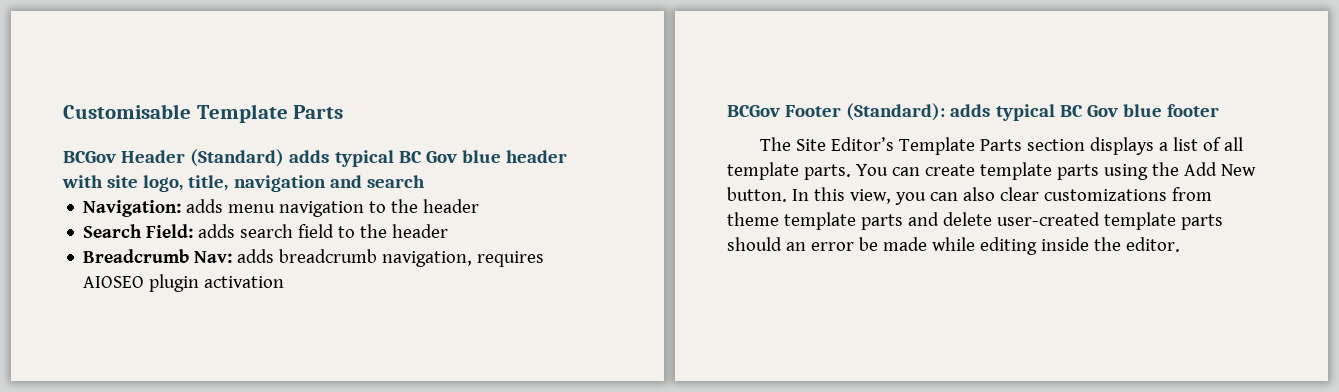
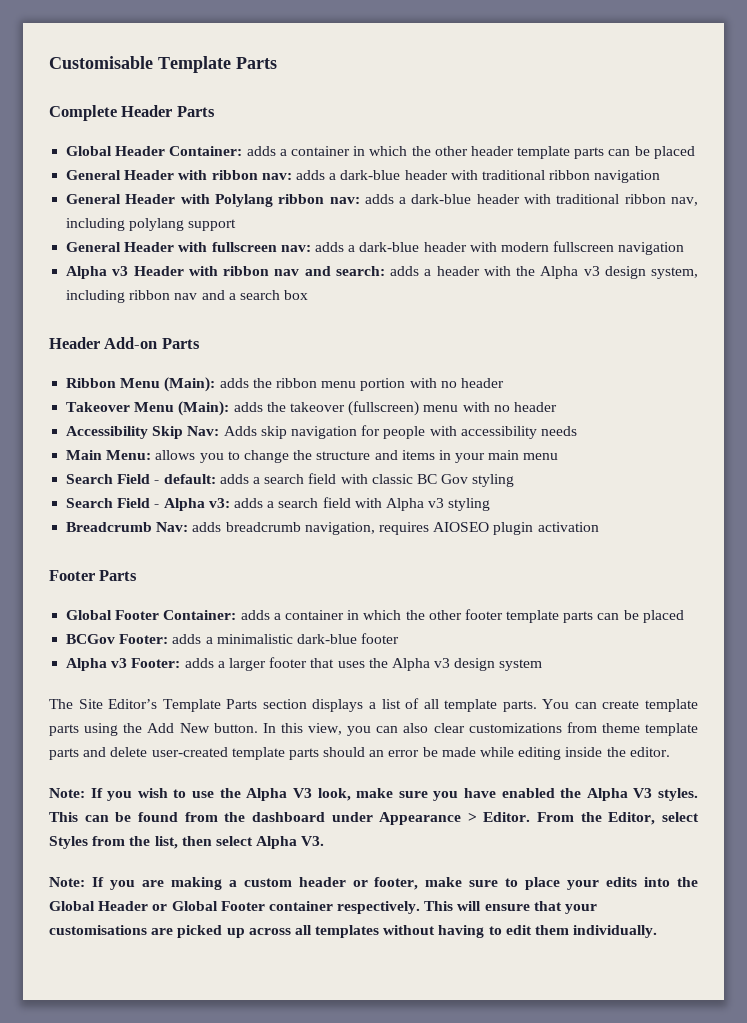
[63,149,568,167] [62,175,425,192] [83,199,480,217] [83,224,449,238] BCGov Header (Standard) adds typical BC Gov blue header with site logo, title, navigation and search // Navigation: adds menu navigation to the header // Search Field: adds search field to the header -> [49,105,215,121] [66,146,695,159] [66,170,661,183] [66,194,699,207] [66,218,237,231] [66,241,685,255] [66,266,698,279] [66,290,309,303] [49,337,200,349] [66,377,504,392] [66,401,557,416] [66,425,577,439] [66,450,559,463] [66,473,515,487] [66,497,491,511] Complete Header Parts // Global Header Container: adds a container in which the other header template parts can be placed // General Header with ribbon nav: adds a dark-blue header with traditional ribbon navigation // General Header with Polylang ribbon nav: adds a dark-blue header with traditional ribbon nav, including polylang support // General Header with fullscreen nav: adds a dark-blue header with modern fullscreen navigation // Alpha v3 Header with ribbon nav and search: adds a header with the Alpha v3 design system, including ribbon nav and a search box // Header Add-on Parts // Ribbon Menu (Main): adds the ribbon menu portion with no header // Takeover Menu (Main): adds the takeover (fullscreen) menu with no header // Accessibility Skip Nav: Adds skip navigation for people with accessibility needs // Main Menu: allows you to change the structure and items in your main menu // Search Field - default: adds a search field with classic BC Gov styling // Search Field - Alpha v3: adds a search field with Alpha v3 styling
[727,103,1220,121] BCGov Footer (Standard): adds typical BC Gov blue footer -> [49,570,138,581] [66,609,684,623] [66,633,400,644] [66,657,543,671] Footer Parts // Global Footer Container: adds a container in which the other footer template parts can be placed // BCGov Footer: adds a minimalistic dark-blue footer // Alpha v3 Footer: adds a larger footer that uses the Alpha v3 design system
(1180, 244) none -> [49,788,698,801] [49,812,699,825] [49,836,325,849] [49,877,699,890] [49,901,598,914] [49,925,658,938] // Note: If you wish to use the Alpha V3 look, make sure you have enabled the Alpha V3 styles. This can be found from the dashboard under Appearance > Editor. From the Editor, select Styles from the list, then select Alpha V3. // Note: If you are making a custom header or footer, make sure to place your edits into the Global Header or Global Footer container respectively. This will ensure that your customisations are picked up across all templates without having to edit them individually.

